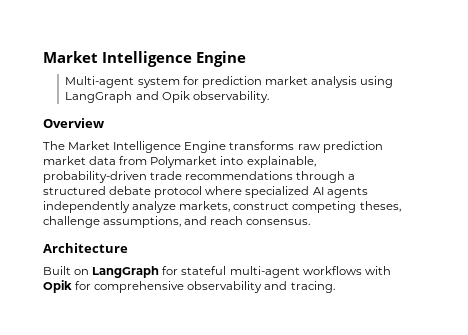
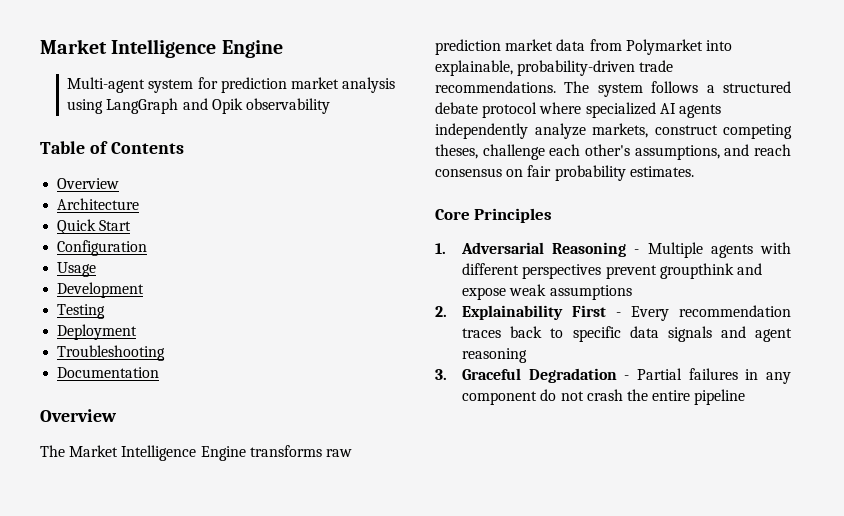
[192,91,269,103] observability. -> [245,98,330,114] [40,141,184,154] [57,178,120,189] [57,198,140,210] [57,219,132,234] [57,240,148,256] [57,262,97,277] [57,282,145,298] [57,304,106,319] [57,324,138,340] [57,345,166,361] [57,367,160,378] observability // Table of Contents // Overview // Architecture // Quick Start // Configuration // Usage // Development // Testing // Deployment // Troubleshooting // Documentation
[185,171,346,183] recommendations through -> [435,81,699,97] recommendations. The system follows
(100, 222) none -> [549,144,630,156] each other's
[246,219,311,225] [43,243,128,253] [43,266,391,278] [43,280,335,293] consensus. // Architecture // Built on LangGraph for stateful multi-agent workflows with Opik for comprehensive observability and tracing. -> [435,165,694,181] [435,208,553,223] [435,242,791,258] [462,263,762,279] [462,284,632,300] [435,305,791,321] [462,326,792,342] [462,348,528,363] [435,368,791,384] [462,389,746,405] consensus on fair probability estimates. // Core Principles // 1. Adversarial Reasoning - Multiple agents with different perspectives prevent groupthink and expose weak assumptions // 2. Explainability First - Every recommendation traces back to specific data signals and agent reasoning // 3. Graceful Degradation - Partial failures in any component do not crash the entire pipeline

